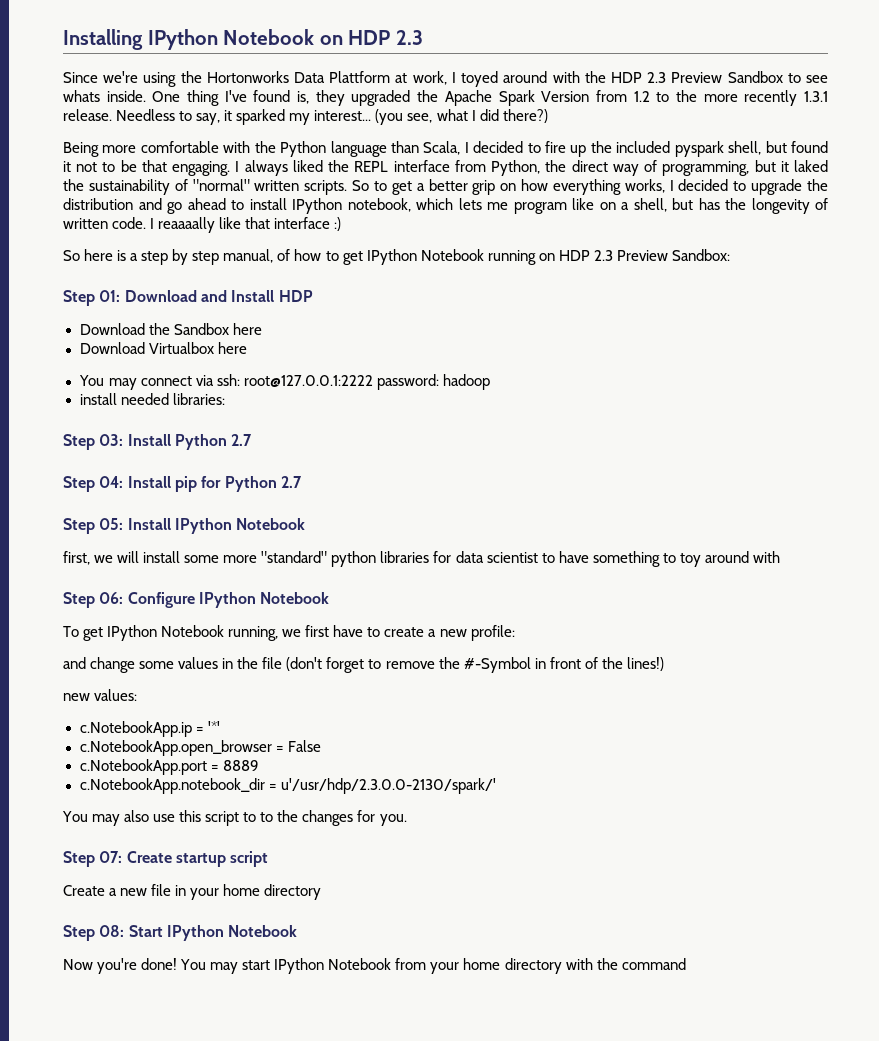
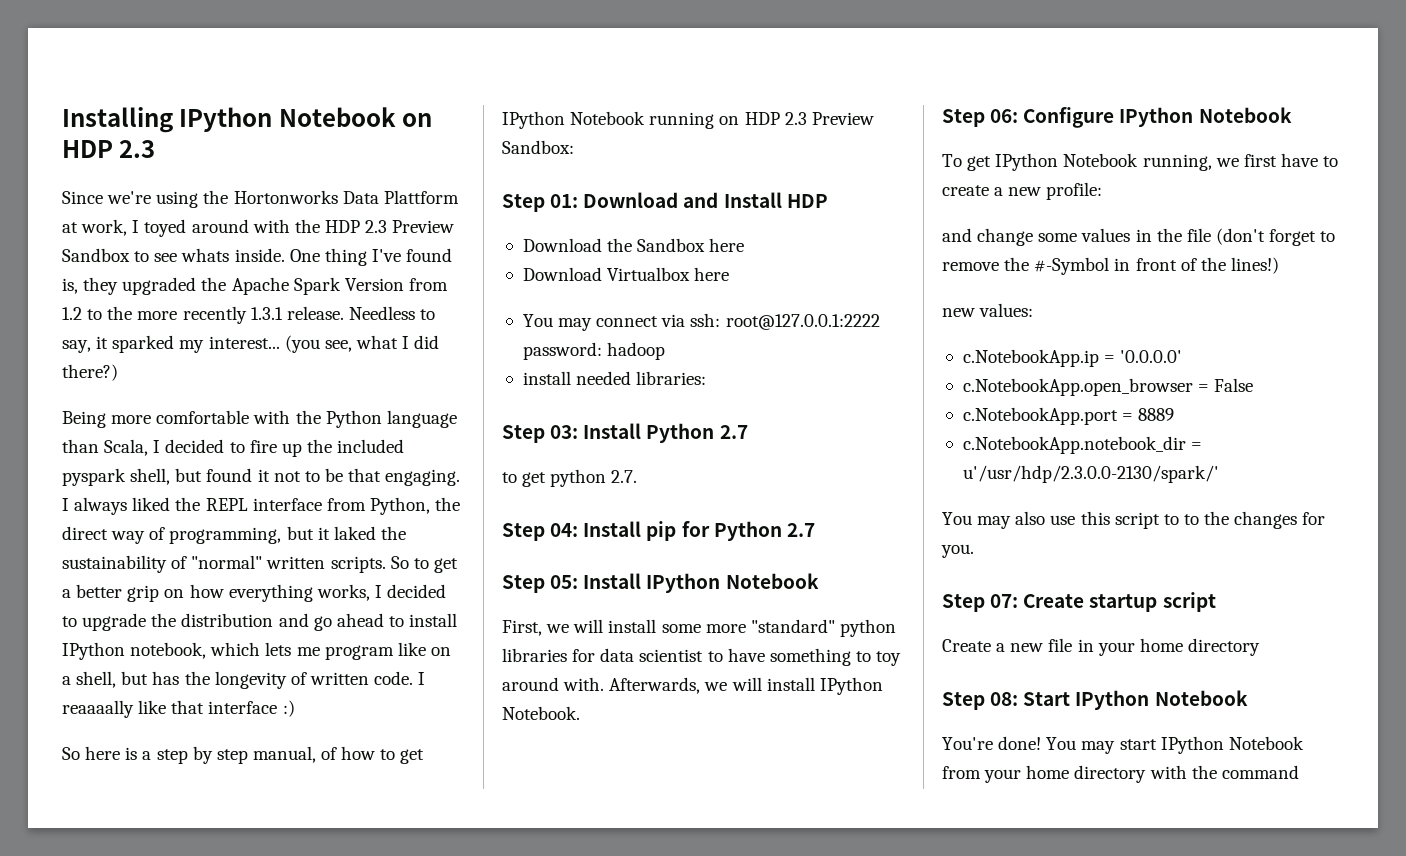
(253, 440) none -> [502,469,638,487] // to get python 2.7.
[63,551,90,565] first, -> [502,620,542,636] First,
[752,551,780,563] with -> [563,677,883,695] [502,706,580,720] with. Afterwards, we will install IPython Notebook.
[207,721,220,733] '*' -> [1120,350,1183,363] '0.0.0.0'
[63,958,138,974] Now you're -> [942,737,993,750] You're

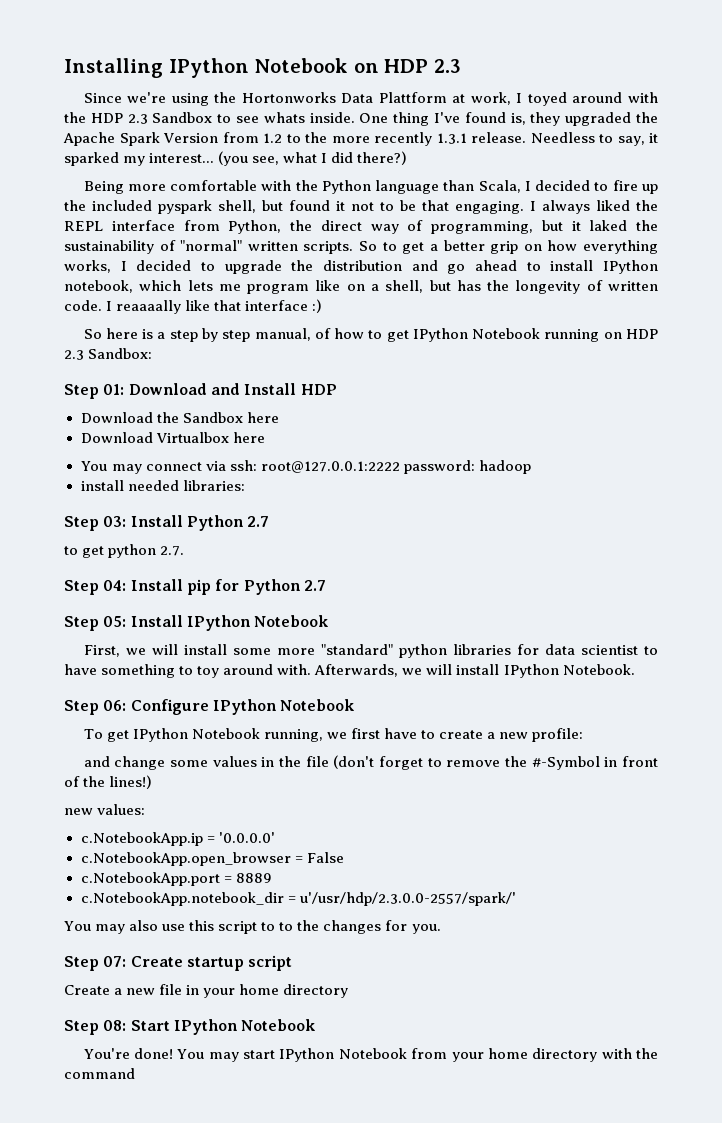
[392,220,455,233] Preview -> (148, 119) none
[811,112,874,125] Preview -> (84, 355) none
[962,465,1219,483] u'/usr/hdp/2.3.0.0-2130/spark/' -> [299,892,516,906] u'/usr/hdp/2.3.0.0-2557/spark/'

